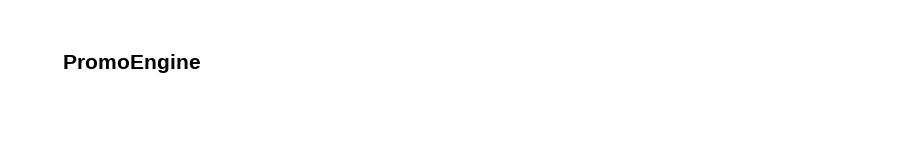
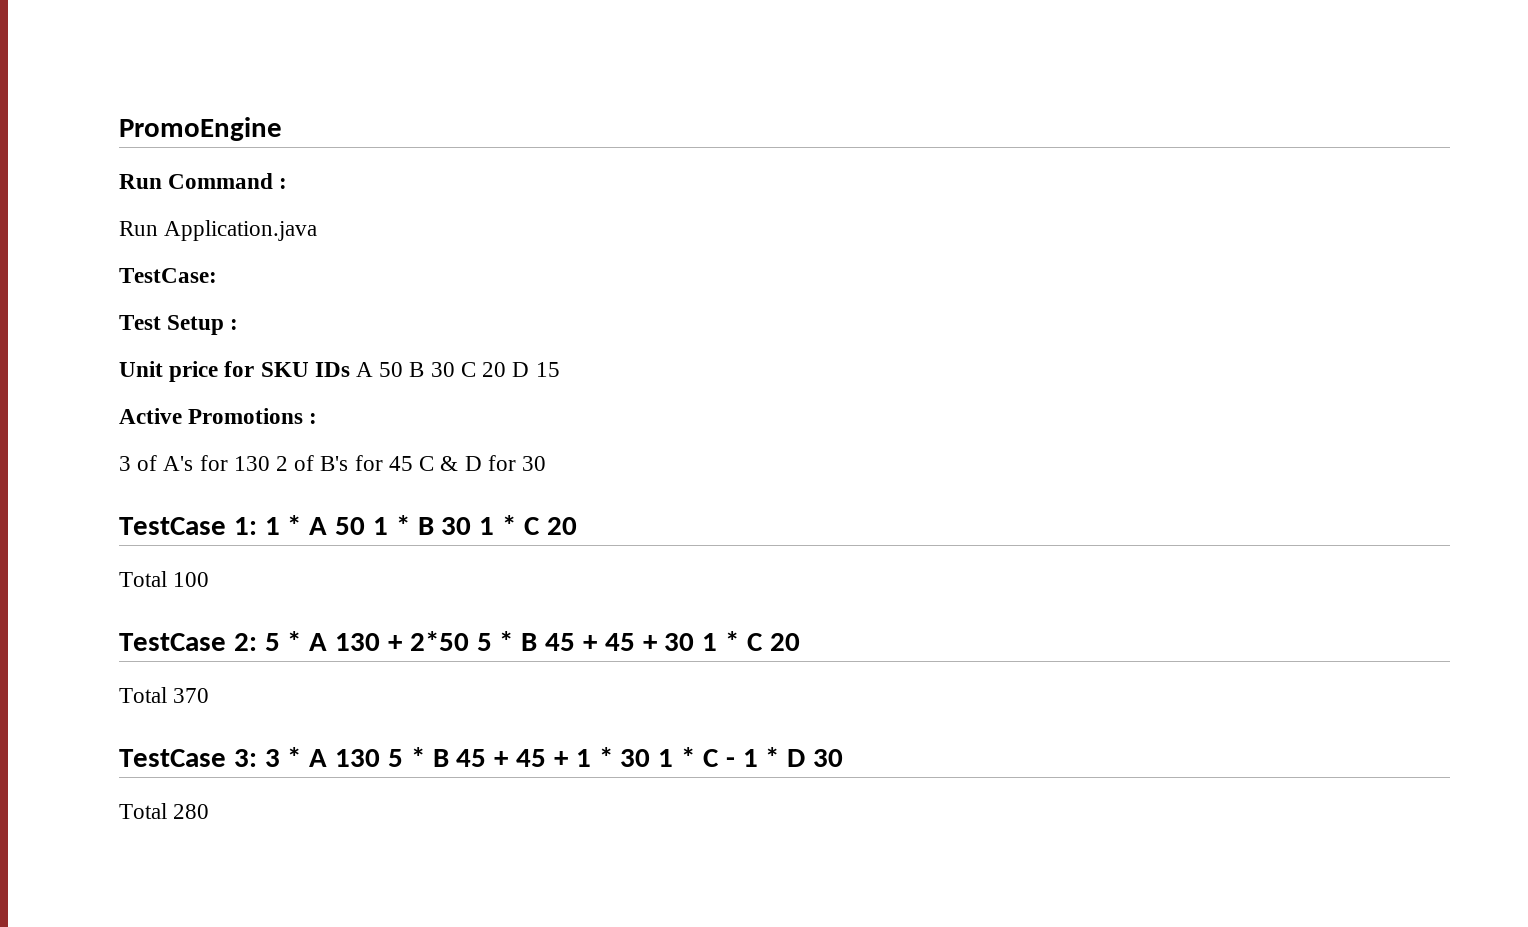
(201, 63) none -> [119,173,288,189] [119,220,318,241] [119,268,217,283] [119,315,239,335] [119,361,560,382] [119,408,318,424] [119,455,546,471] [119,515,577,535] [119,571,210,587] [119,631,800,651] [119,687,210,703] [119,747,844,767] [119,803,210,819] // Run Command : // Run Application.java // TestCase: // Test Setup : // Unit price for SKU IDs A 50 B 30 C 20 D 15 // Active Promotions : // 3 of A's for 130 2 of B's for 45 C & D for 30 // TestCase 1: 1 * A 50 1 * B 30 1 * C 20 // Total 100 // TestCase 2: 5 * A 130 + 2*50 5 * B 45 + 45 + 30 1 * C 20 // Total 370 // TestCase 3: 3 * A 130 5 * B 45 + 45 + 1 * 30 1 * C - 1 * D 30 // Total 280

